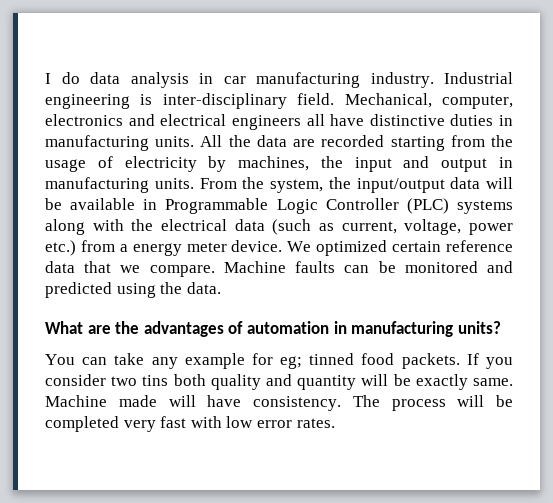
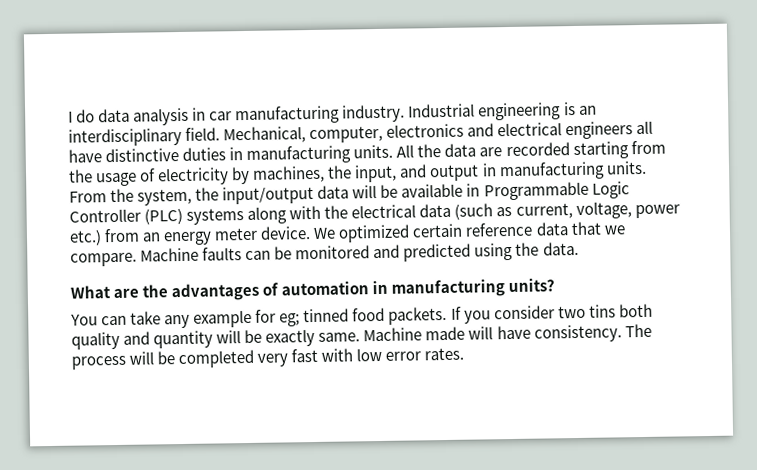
[162,93,287,109] inter-disciplinary -> [578,105,597,115] [68,127,182,147] an interdisciplinary
[354,157,392,172] input -> [354,164,398,183] input,
[119,244,128,252] a -> [142,232,162,242] an

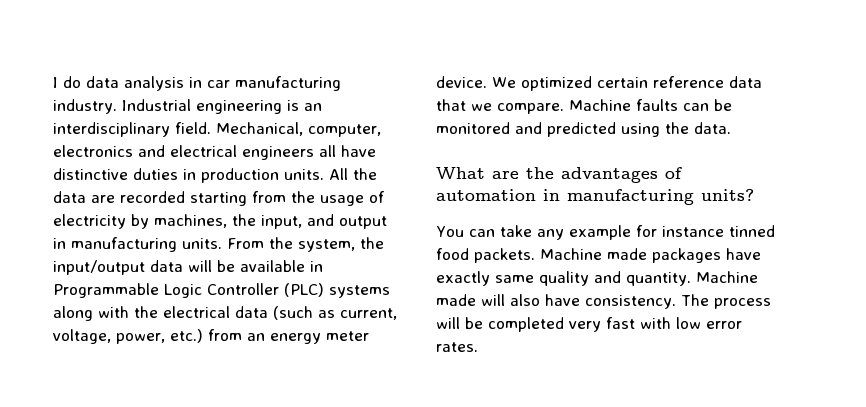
[246,145,352,164] manufacturing -> [201,168,279,183] production
[634,204,680,219] power -> [116,333,165,344] power,
[279,313,301,327] eg; -> [661,226,724,237] instance
[450,303,653,324] [71,328,361,350] If you consider two tins both quality and quantity will be exactly same. -> [540,248,761,263] [436,271,691,286] Machine made packages have exactly same quality and quantity.
(494, 333) none -> [510,294,540,306] also

